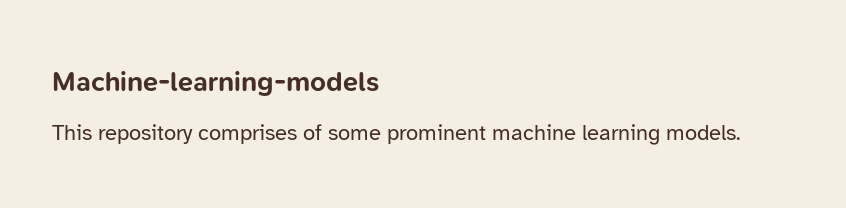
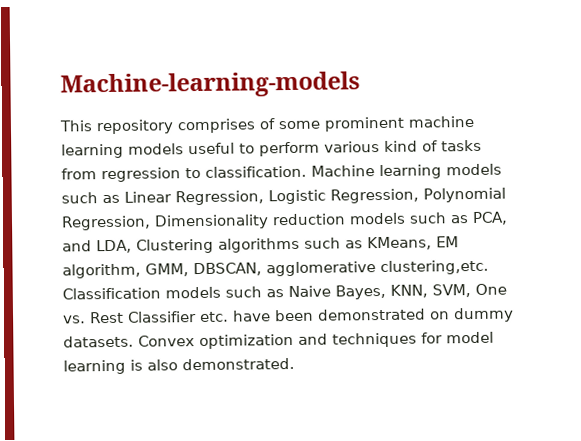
[666,125,741,140] models. -> [128,139,482,157] [61,163,502,183] [61,187,506,206] [61,211,508,231] [62,236,459,254] [62,259,489,279] [62,283,507,300] [63,307,514,324] [63,331,494,350] [63,357,295,375] models useful to perform various kind of tasks from regression to classification. Machine learning models such as Linear Regression, Logistic Regression, Polynomial Regression, Dimensionality reduction models such as PCA, and LDA, Clustering algorithms such as KMeans, EM algorithm, GMM, DBSCAN, agglomerative clustering,etc. Classification models such as Naive Bayes, KNN, SVM, One vs. Rest Classifier etc. have been demonstrated on dummy datasets. Convex optimization and techniques for model learning is also demonstrated.

